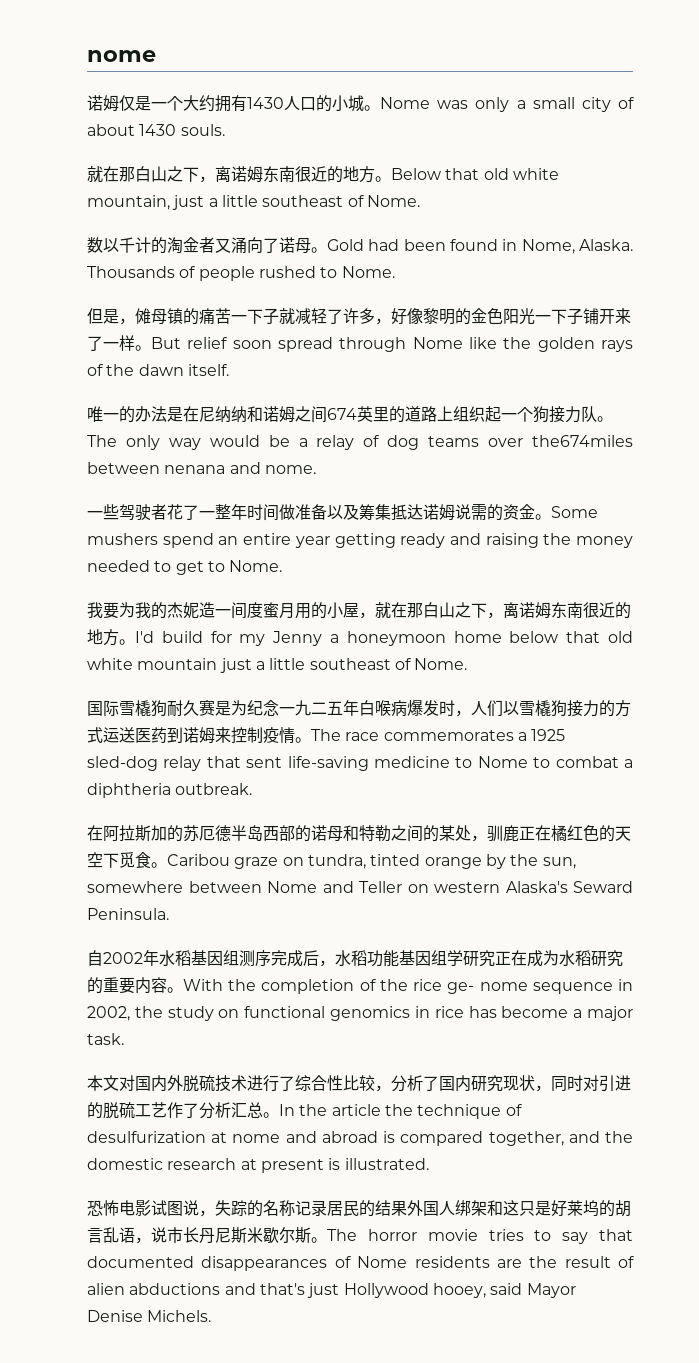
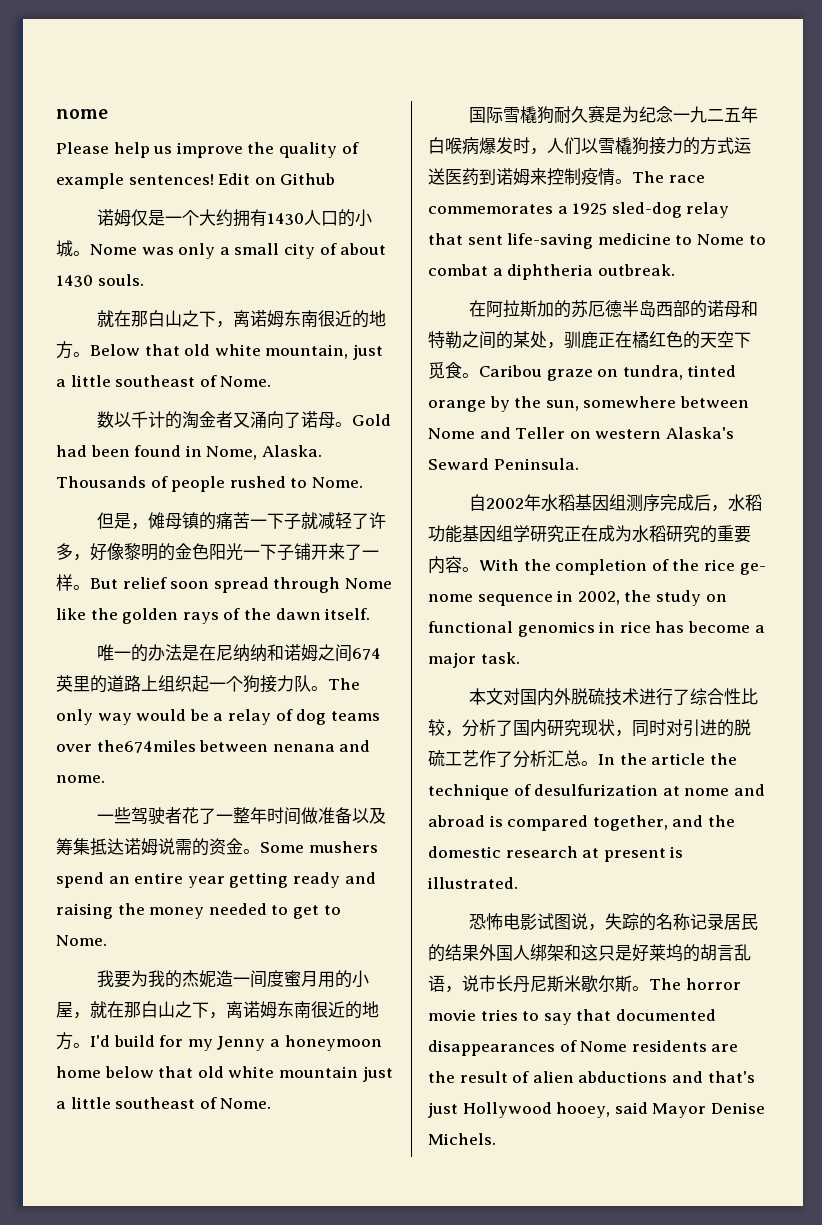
[87,50,156,62] nome -> [56,109,108,119] [56,142,359,158] [56,173,336,189] nome // Please help us improve the quality of example sentences! Edit on Github

